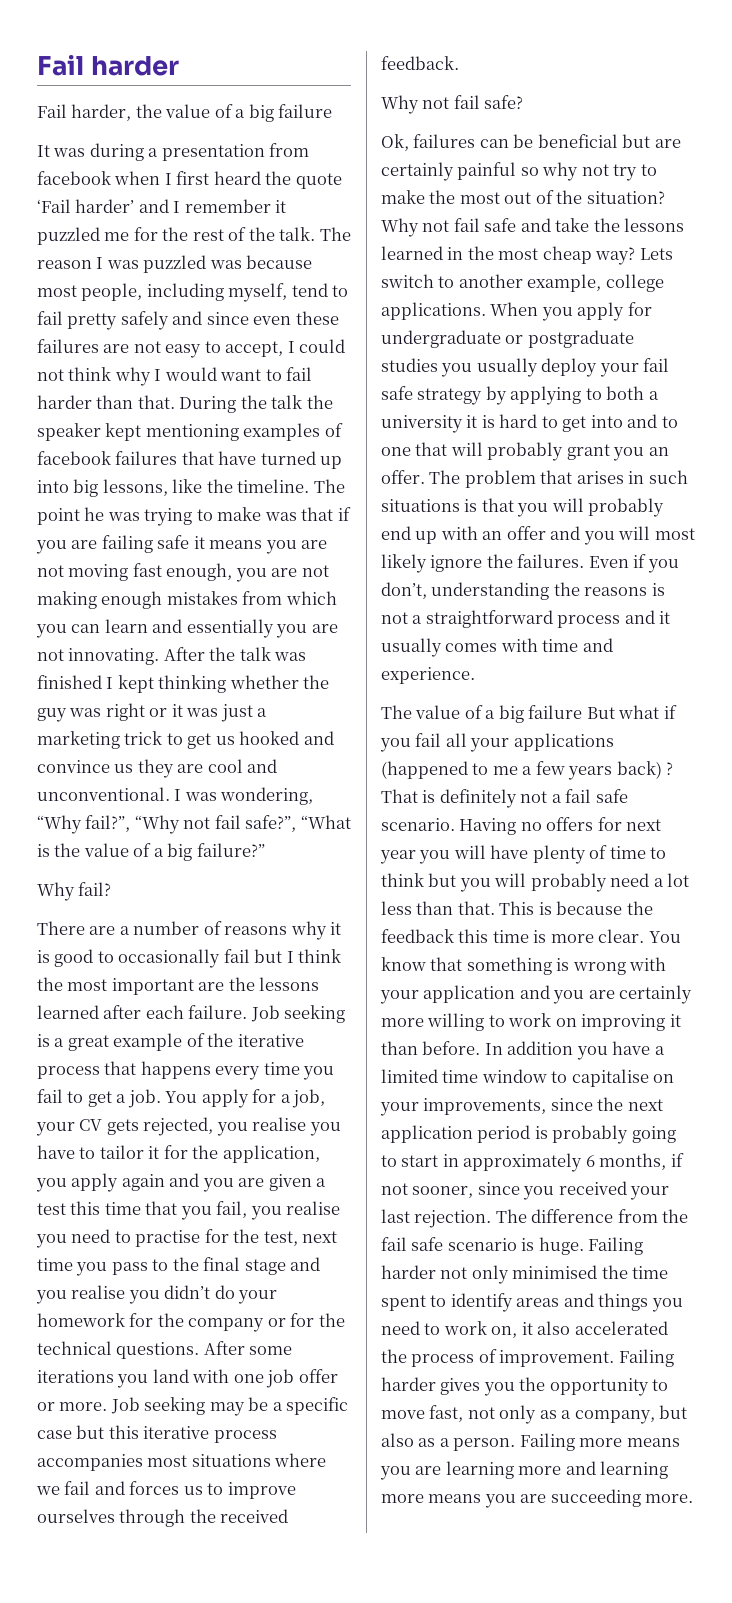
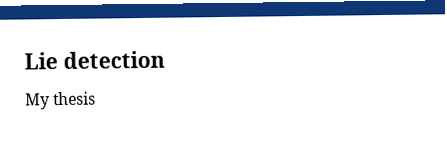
[37,55,180,76] [37,104,333,122] [37,143,310,161] [37,171,342,189] [37,199,287,213] [37,227,351,245] [37,255,313,273] [37,283,349,302] [37,311,339,330] [37,339,346,358] [37,367,313,386] [37,395,333,413] [37,423,343,441] [37,451,343,469] [37,479,345,497] [37,507,351,526] [36,535,328,554] [37,563,329,582] [37,591,337,609] [36,619,338,638] [37,647,307,665] [37,675,330,693] [37,703,268,722] [37,731,334,749] [37,759,278,778] [37,787,314,805] [37,815,351,834] [37,843,265,861] [37,882,112,901] [37,921,342,940] [37,949,342,968] [37,977,320,995] [37,1005,346,1023] [37,1033,304,1051] [37,1061,335,1080] [37,1089,326,1108] [36,1117,341,1136] [37,1145,320,1163] [36,1173,327,1192] [37,1201,341,1220] [36,1229,338,1248] [37,1257,321,1276] [36,1285,278,1304] [37,1313,345,1332] [37,1341,293,1359] [37,1369,338,1388] [37,1397,349,1416] [37,1425,277,1443] [37,1453,327,1471] [36,1481,296,1499] [37,1509,289,1527] [381,56,459,70] [381,95,524,114] [381,134,681,151] [381,162,657,181] [381,190,665,204] [381,218,685,237] [381,246,673,265] [381,274,664,292] [381,302,652,321] [381,330,634,348] [381,358,670,377] [381,386,659,405] [381,414,678,433] [381,442,669,461] [381,470,688,488] [381,498,665,517] [381,526,695,545] [381,554,679,573] [381,582,665,600] [381,610,671,628] [381,638,613,657] [381,667,475,684] [381,705,677,723] [380,733,614,752] [381,761,674,780] [381,789,628,808] [381,817,662,835] [380,845,667,864] [381,873,690,892] [381,901,653,915] [381,929,681,943] [381,957,667,975] [380,985,693,1004] [381,1013,681,1031] [381,1041,665,1060] [381,1069,675,1087] [380,1097,663,1116] [381,1125,676,1144] [381,1153,684,1172] [381,1181,670,1200] [381,1209,689,1228] [381,1237,644,1255] [381,1265,669,1284] [381,1293,683,1312] [381,1321,668,1338] [381,1349,674,1367] [381,1377,669,1396] [381,1405,688,1424] [381,1433,680,1451] [380,1461,669,1480] [381,1489,694,1508] Fail harder // Fail harder, the value of a big failure // It was during a presentation from facebook when I first heard the quote ‘Fail harder’ and I remember it puzzled me for the rest of the talk. The reason I was puzzled was because most people, including myself, tend to fail pretty safely and since even these failures are not easy to accept, I could not think why I would want to fail harder than that. During the talk the speaker kept mentioning examples of facebook failures that have turned up into big lessons, like the timeline. The point he was trying to make was that if you are failing safe it means you are not moving fast enough, you are not making enough mistakes from which you can learn and essentially you are not innovating. After the talk was finished I kept thinking whether the guy was right or it was just a marketing trick to get us hooked and convince us they are cool and unconventional. I was wondering, “Why fail?”, “Why not fail safe?”, “What is the value of a big failure?” // Why fail? // There are a number of reasons why it is good to occasionally fail but I think the most important are the lessons learned after each failure. Job seeking is a great example of the iterative process that happens every time you fail to get a job. You apply for a job, your CV gets rejected, you realise you have to tailor it for the application, you apply again and you are given a test this time that you fail, you realise you need to practise for the test, next time you pass to the final stage and you realise you didn’t do your homework for the company or for the technical questions. After some iterations you land with one job offer or more. Job seeking may be a specific case but this iterative process accompanies most situations where we fail and forces us to improve ourselves through the received feedback. // Why not fail safe? // Ok, failures can be beneficial but are certainly painful so why not try to make the most out of the situation? Why not fail safe and take the lessons learned in the most cheap way? Lets switch to another example, college applications. When you apply for undergraduate or postgraduate studies you usually deploy your fail safe strategy by applying to both a university it is hard to get into and to one that will probably grant you an offer. The problem that arises in such situations is that you will probably end up with an offer and you will most likely ignore the failures. Even if you don’t, understanding the reasons is not a straightforward process and it usually comes with time and experience. // The value of a big failure But what if you fail all your applications (happened to me a few years back) ? That is definitely not a fail safe scenario. Having no offers for next year you will have plenty of time to think but you will probably need a lot less than that. This is because the feedback this time is more clear. You know that something is wrong with your application and you are certainly more willing to work on improving it than before. In addition you have a limited time window to capitalise on your improvements, since the next application period is probably going to start in approximately 6 months, if not sooner, since you received your last rejection. The difference from the fail safe scenario is huge. Failing harder not only minimised the time spent to identify areas and things you need to work on, it also accelerated the process of improvement. Failing harder gives you the opportunity to move fast, not only as a company, but also as a person. Failing more means you are learning more and learning more means you are succeeding more. -> [24,50,165,70] [25,91,97,110] Lie detection // My thesis

